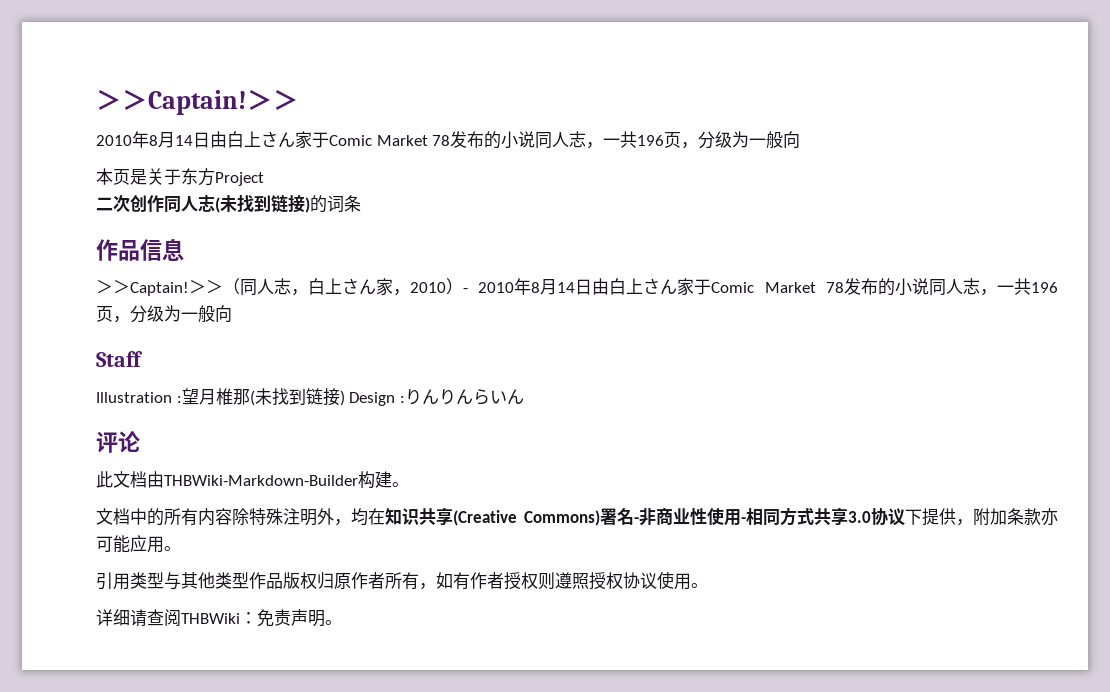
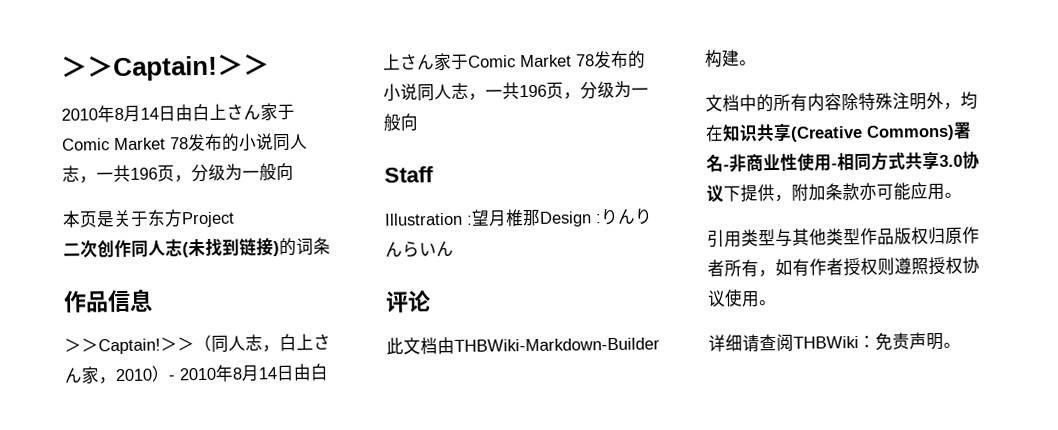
[249,388,345,406] (未找到链接) -> (541, 217) none

